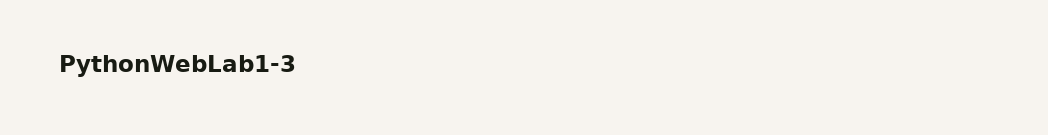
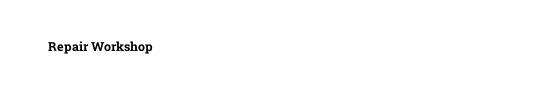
[59,55,296,77] PythonWebLab1-3 -> [48,41,154,54] Repair Workshop

